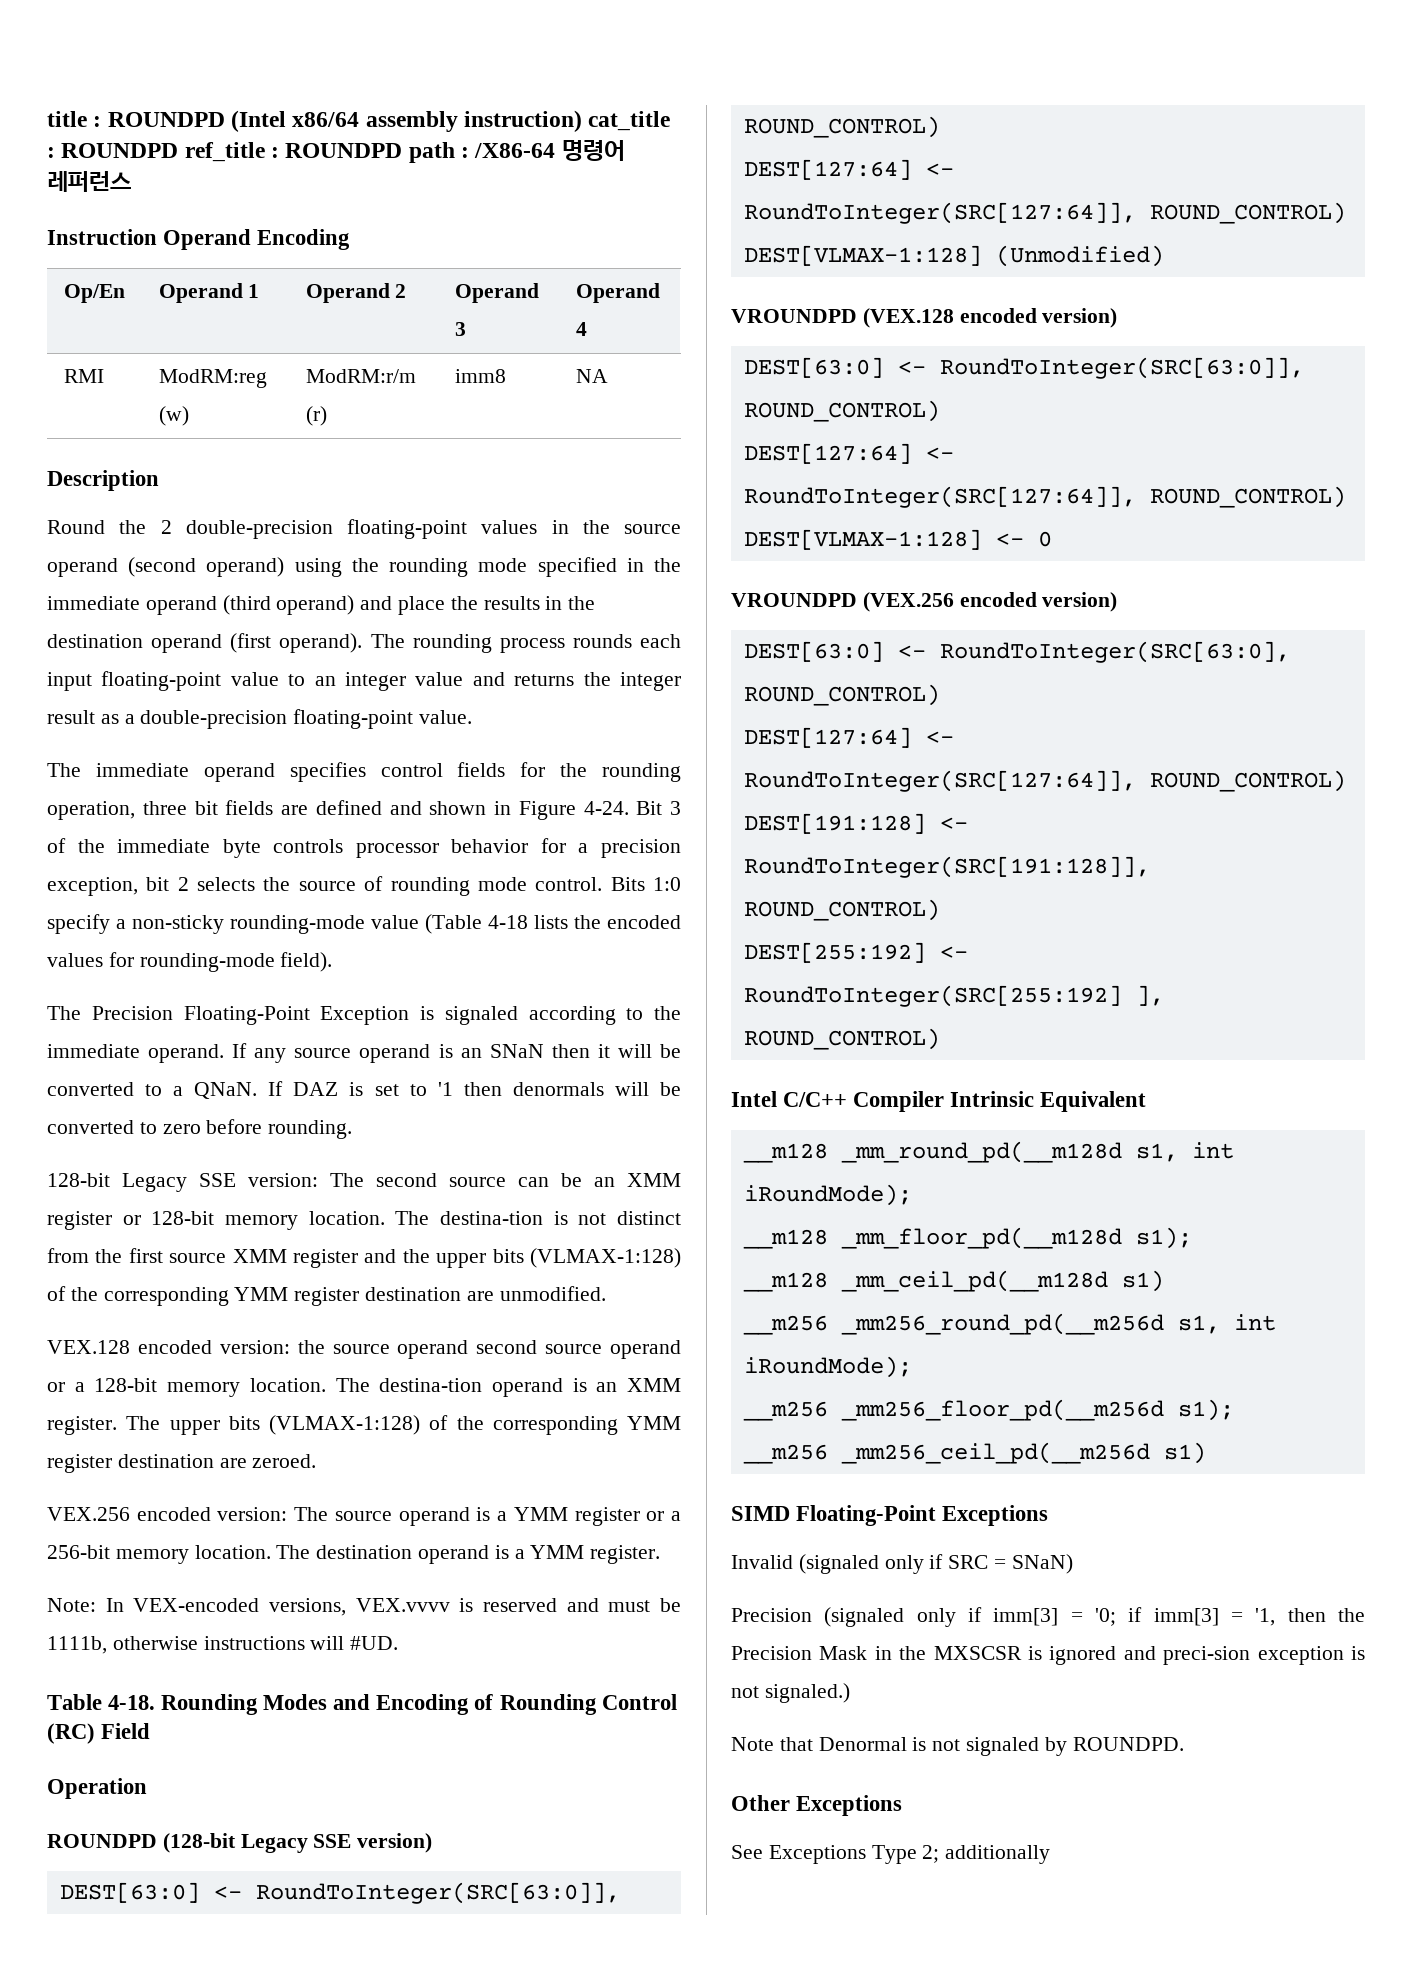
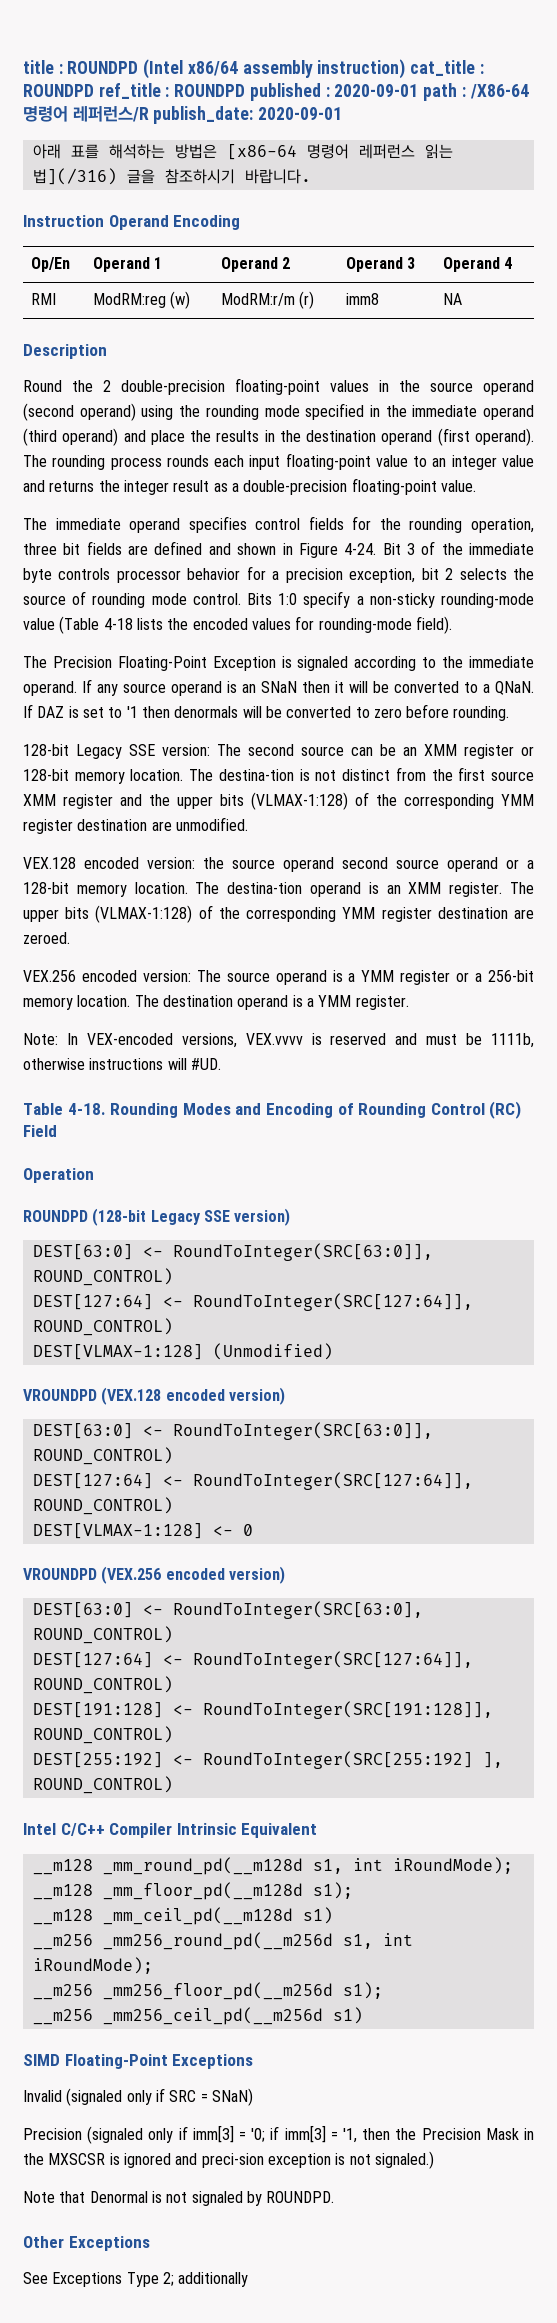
(403, 150) none -> [249,83,419,101] published : 2020-09-01
[47,171,131,192] 레퍼런스 -> [72,106,343,124] [32,144,453,160] [32,168,311,185] 레퍼런스/R publish_date: 2020-09-01 // 아래 표를 해석하는 방법은 [x86-64 명령어 레퍼런스 읽는 법](/316) 글을 참조하시기 바랍니다.

